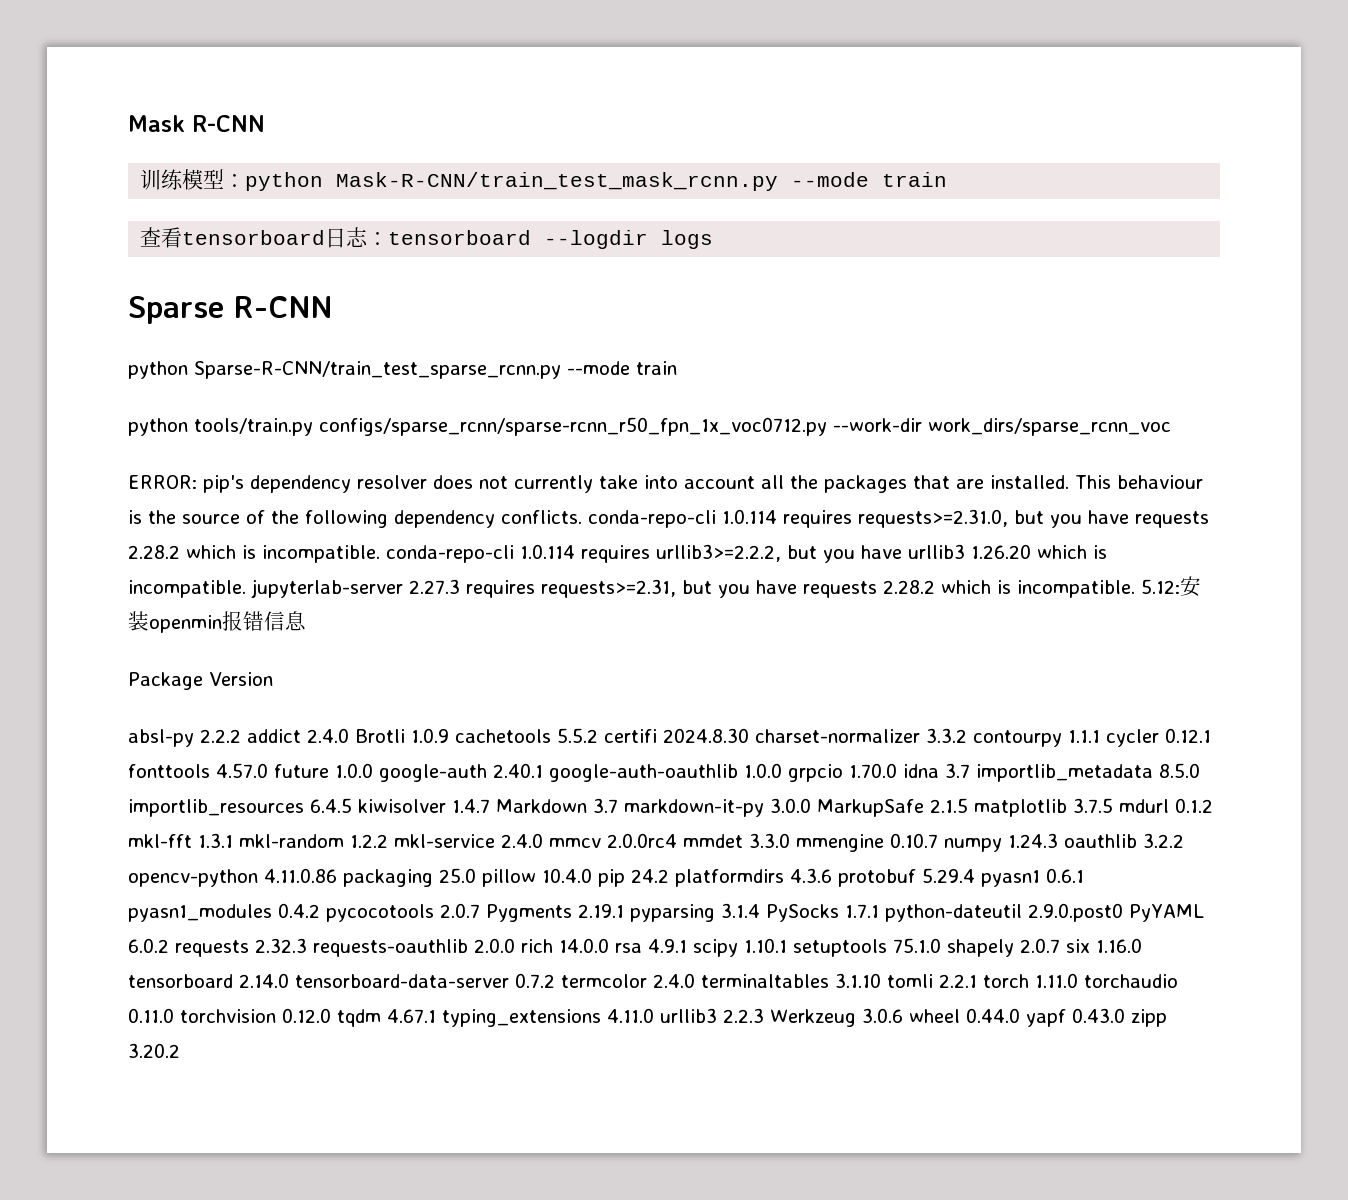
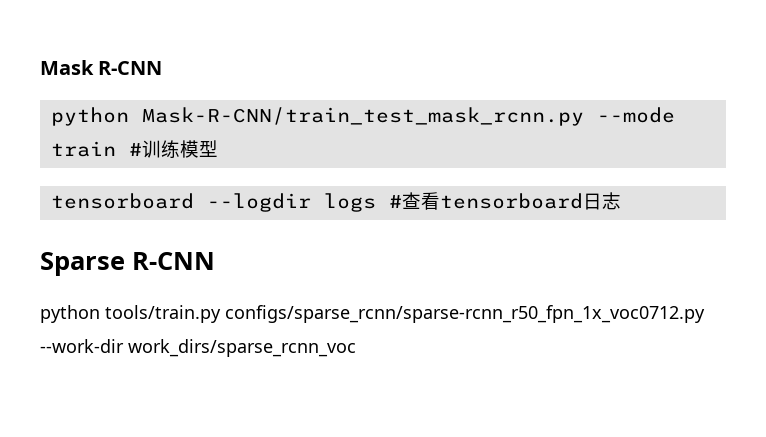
[140,169,948,191] 训练模型：python Mask-R-CNN/train_test_mask_rcnn.py --mode train // -> [50,107,675,126] [50,140,218,158] [50,193,402,212] python Mask-R-CNN/train_test_mask_rcnn.py --mode train #训练模型 // tensorboard --logdir logs #
[367,230,714,249] ：tensorboard --logdir logs -> (621, 201) none
[128,361,677,379] // python Sparse-R-CNN/train_test_sparse_rcnn.py --mode train -> (215, 261) none
[128,475,1203,493] [128,509,1209,528] [128,544,1107,563] [128,576,1201,598] [128,611,306,633] [128,672,273,690] [128,728,1211,747] [128,763,1200,782] [128,798,1213,817] [128,833,1184,852] [128,868,1084,887] [128,903,1204,922] [128,938,1142,957] [128,973,1178,988] [128,1008,1167,1027] [128,1043,180,1058] // ERROR: pip's dependency resolver does not currently take into account all the packages that are installed. This behaviour is the source of the following dependency conflicts. conda-repo-cli 1.0.114 requires requests>=2.31.0, but you have requests 2.28.2 which is incompatible. conda-repo-cli 1.0.114 requires urllib3>=2.2.2, but you have urllib3 1.26.20 which is incompatible. jupyterlab-server 2.27.3 requires requests>=2.31, but you have requests 2.28.2 which is incompatible. 5.12:安装openmin报错信息 // Package Version // absl-py 2.2.2 addict 2.4.0 Brotli 1.0.9 cachetools 5.5.2 certifi 2024.8.30 charset-normalizer 3.3.2 contourpy 1.1.1 cycler 0.12.1 fonttools 4.57.0 future 1.0.0 google-auth 2.40.1 google-auth-oauthlib 1.0.0 grpcio 1.70.0 idna 3.7 importlib_metadata 8.5.0 importlib_resources 6.4.5 kiwisolver 1.4.7 Markdown 3.7 markdown-it-py 3.0.0 MarkupSafe 2.1.5 matplotlib 3.7.5 mdurl 0.1.2 mkl-fft 1.3.1 mkl-random 1.2.2 mkl-service 2.4.0 mmcv 2.0.0rc4 mmdet 3.3.0 mmengine 0.10.7 numpy 1.24.3 oauthlib 3.2.2 opencv-python 4.11.0.86 packaging 25.0 pillow 10.4.0 pip 24.2 platformdirs 4.3.6 protobuf 5.29.4 pyasn1 0.6.1 pyasn1_modules 0.4.2 pycocotools 2.0.7 Pygments 2.19.1 pyparsing 3.1.4 PySocks 1.7.1 python-dateutil 2.9.0.post0 PyYAML 6.0.2 requests 2.32.3 requests-oauthlib 2.0.0 rich 14.0.0 rsa 4.9.1 scipy 1.10.1 setuptools 75.1.0 shapely 2.0.7 six 1.16.0 tensorboard 2.14.0 tensorboard-data-server 0.7.2 termcolor 2.4.0 terminaltables 3.1.10 tomli 2.2.1 torch 1.11.0 torchaudio 0.11.0 torchvision 0.12.0 tqdm 4.67.1 typing_extensions 4.11.0 urllib3 2.2.3 Werkzeug 3.0.6 wheel 0.44.0 yapf 0.43.0 zipp 3.20.2 -> (356, 348) none

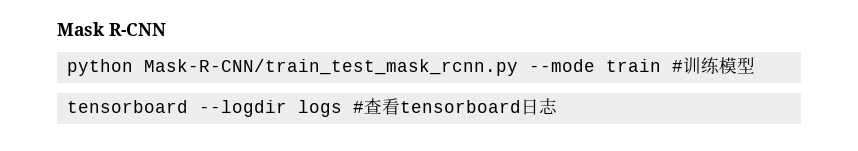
[40,252,215,276] [40,305,705,323] [40,339,356,357] // Sparse R-CNN // python tools/train.py configs/sparse_rcnn/sparse-rcnn_r50_fpn_1x_voc0712.py --work-dir work_dirs/sparse_rcnn_voc -> (557, 106) none

